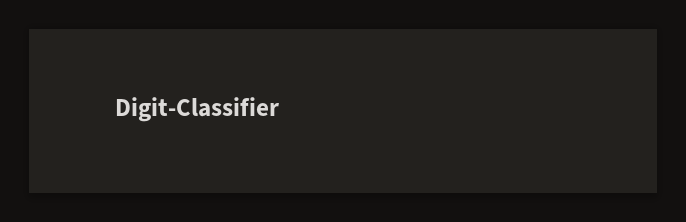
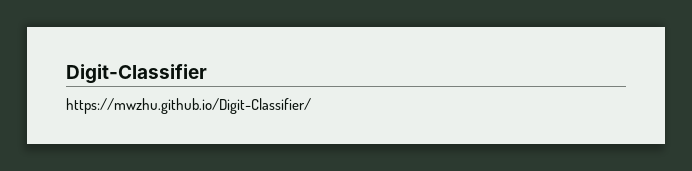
(279, 109) none -> [66,98,311,114] // https://mwzhu.github.io/Digit-Classifier/

